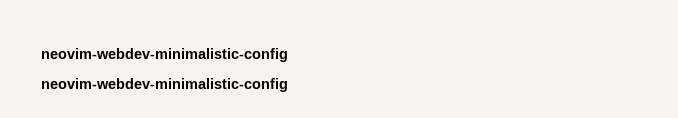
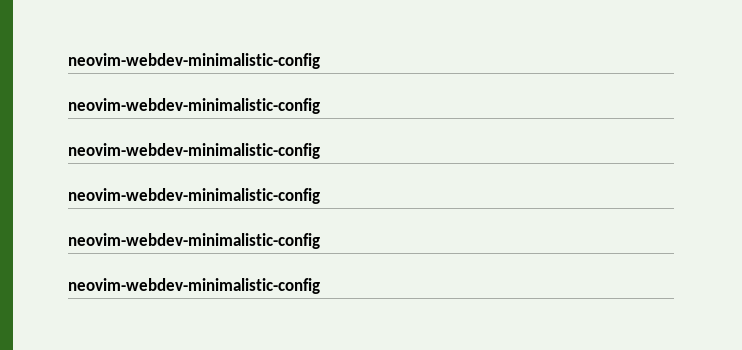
[41,48,288,62] [41,78,288,92] neovim-webdev-minimalistic-config // neovim-webdev-minimalistic-config -> [68,53,320,69] [68,98,320,114] [68,143,320,159] [68,188,320,204] [68,233,320,249] [68,278,320,294] neovim-webdev-minimalistic-config // neovim-webdev-minimalistic-config // neovim-webdev-minimalistic-config // neovim-webdev-minimalistic-config // neovim-webdev-minimalistic-config // neovim-webdev-minimalistic-config

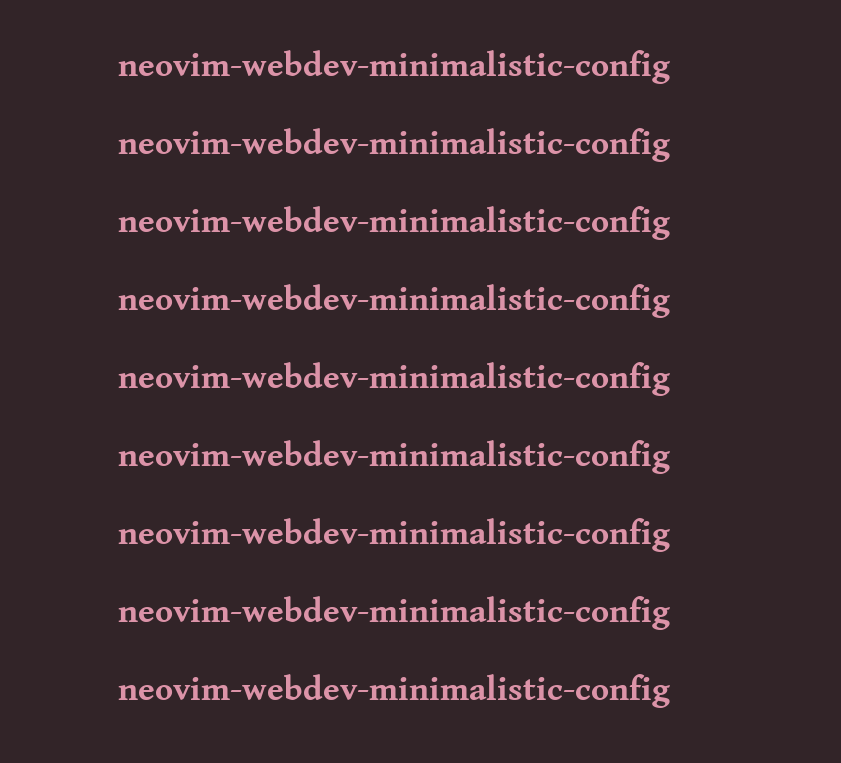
[68,53,320,69] [68,98,320,114] [68,143,320,159] [68,188,320,204] [68,233,320,249] [68,278,320,294] neovim-webdev-minimalistic-config // neovim-webdev-minimalistic-config // neovim-webdev-minimalistic-config // neovim-webdev-minimalistic-config // neovim-webdev-minimalistic-config // neovim-webdev-minimalistic-config -> [118,50,670,84] [118,128,670,162] [118,206,670,240] [118,284,670,318] [118,362,670,396] [118,440,670,474] [118,518,670,552] [118,596,670,630] [118,674,670,708] neovim-webdev-minimalistic-config // neovim-webdev-minimalistic-config // neovim-webdev-minimalistic-config // neovim-webdev-minimalistic-config // neovim-webdev-minimalistic-config // neovim-webdev-minimalistic-config // neovim-webdev-minimalistic-config // neovim-webdev-minimalistic-config // neovim-webdev-minimalistic-config

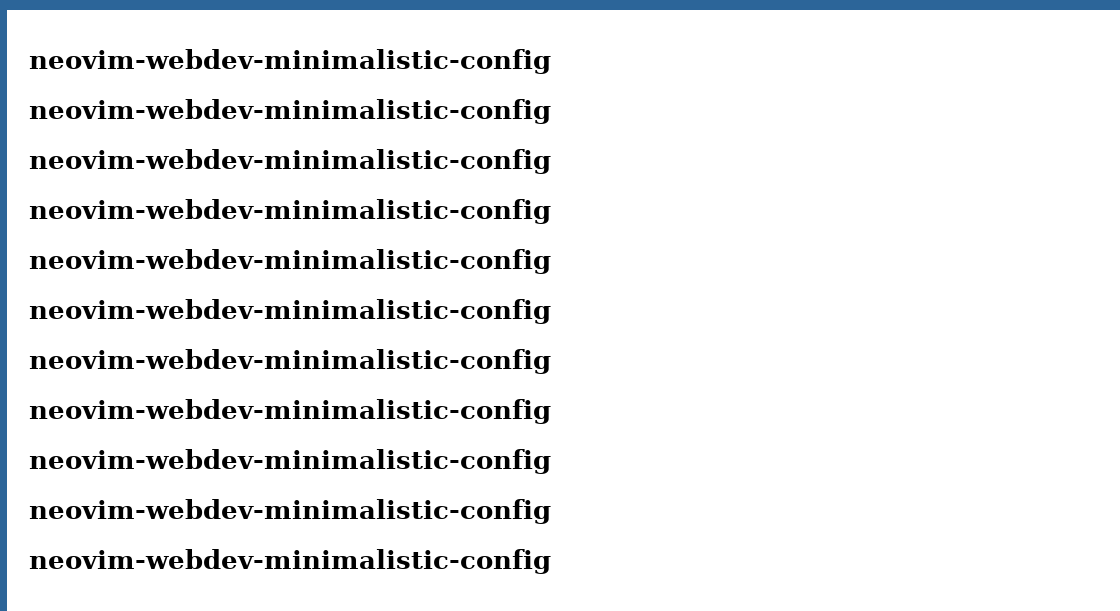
[118,50,670,84] [118,128,670,162] [118,206,670,240] [118,284,670,318] [118,362,670,396] [118,440,670,474] [118,518,670,552] [118,596,670,630] [118,674,670,708] neovim-webdev-minimalistic-config // neovim-webdev-minimalistic-config // neovim-webdev-minimalistic-config // neovim-webdev-minimalistic-config // neovim-webdev-minimalistic-config // neovim-webdev-minimalistic-config // neovim-webdev-minimalistic-config // neovim-webdev-minimalistic-config // neovim-webdev-minimalistic-config -> [29,49,551,74] [29,99,551,124] [29,149,551,174] [29,199,551,224] [29,249,551,274] [29,299,551,324] [29,349,551,374] [29,399,551,424] [29,449,551,474] [29,499,551,524] [29,549,551,574] neovim-webdev-minimalistic-config // neovim-webdev-minimalistic-config // neovim-webdev-minimalistic-config // neovim-webdev-minimalistic-config // neovim-webdev-minimalistic-config // neovim-webdev-minimalistic-config // neovim-webdev-minimalistic-config // neovim-webdev-minimalistic-config // neovim-webdev-minimalistic-config // neovim-webdev-minimalistic-config // neovim-webdev-minimalistic-config

